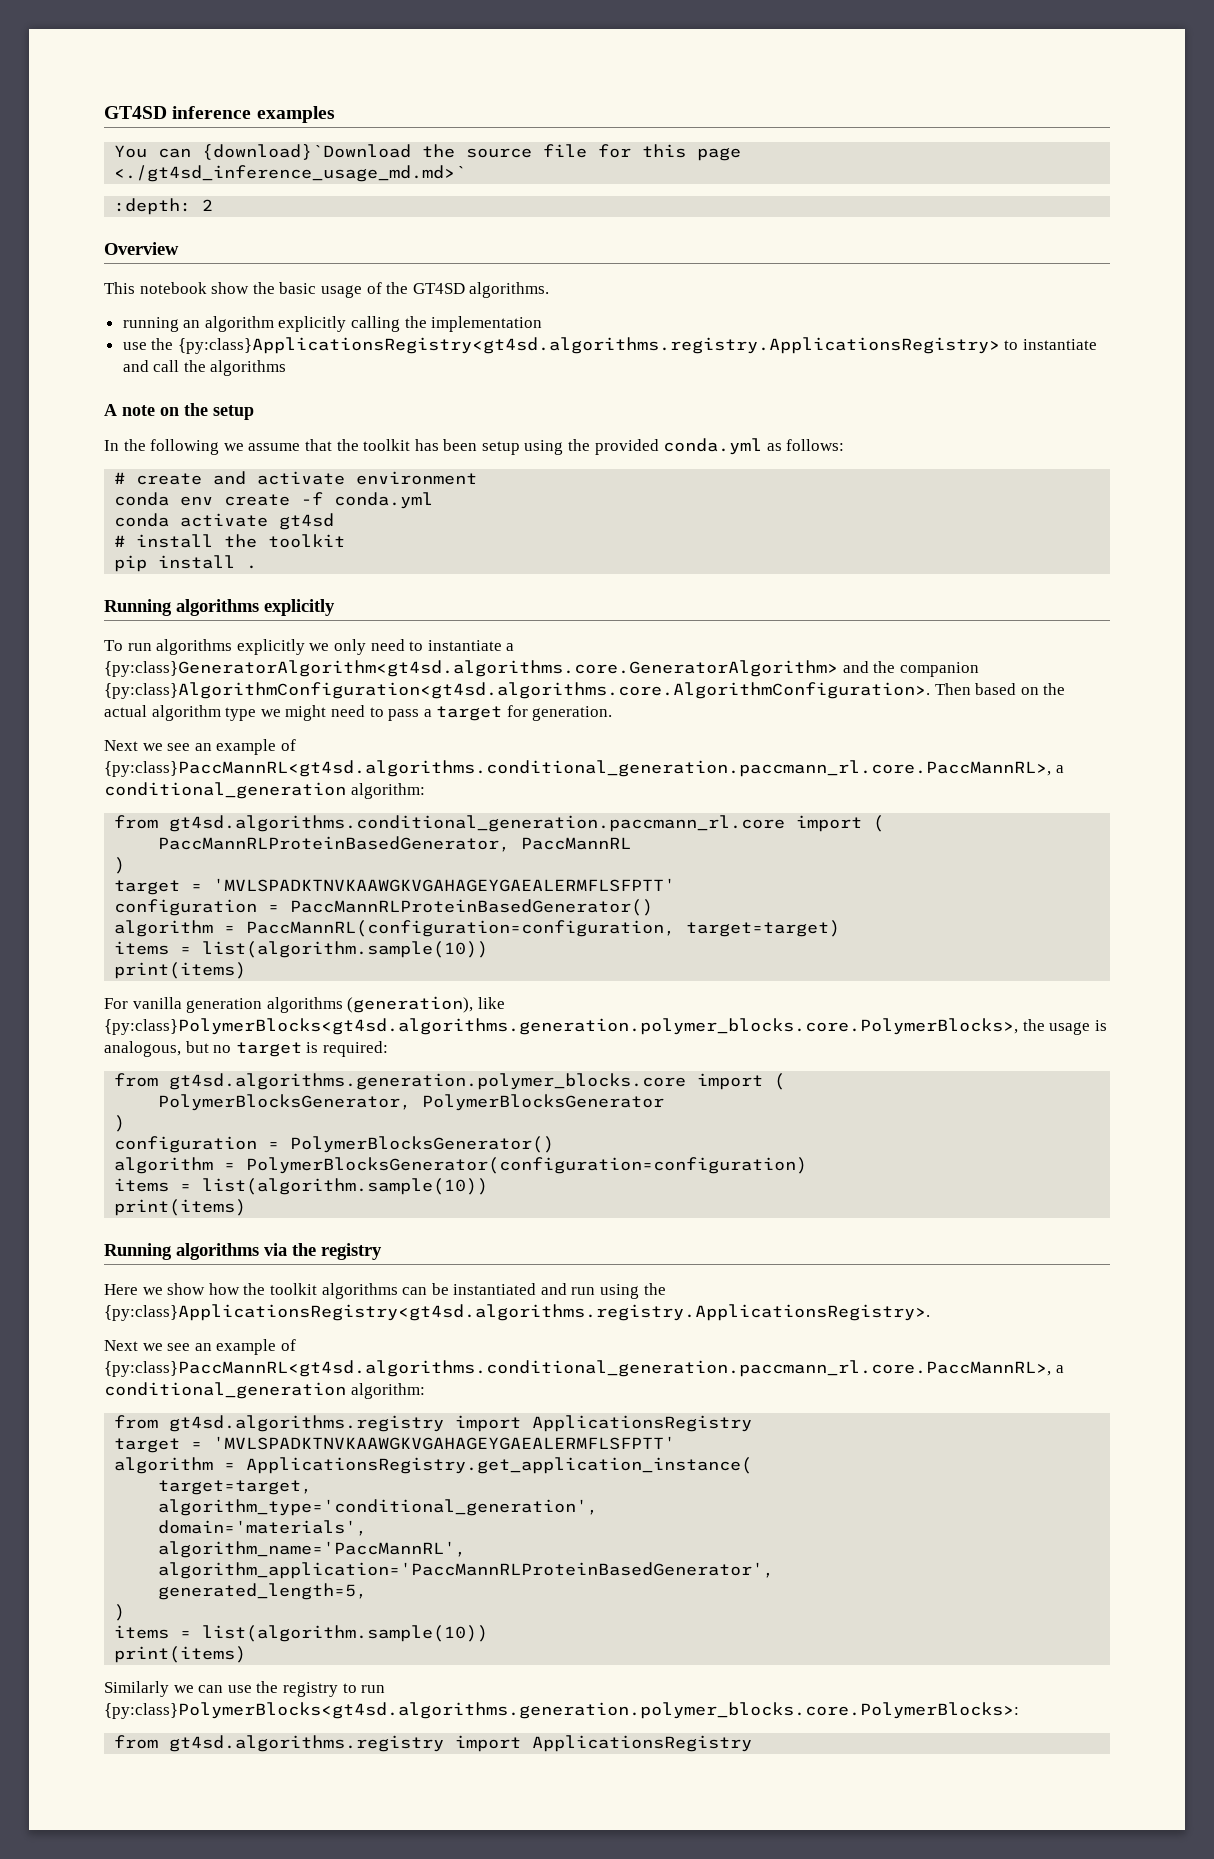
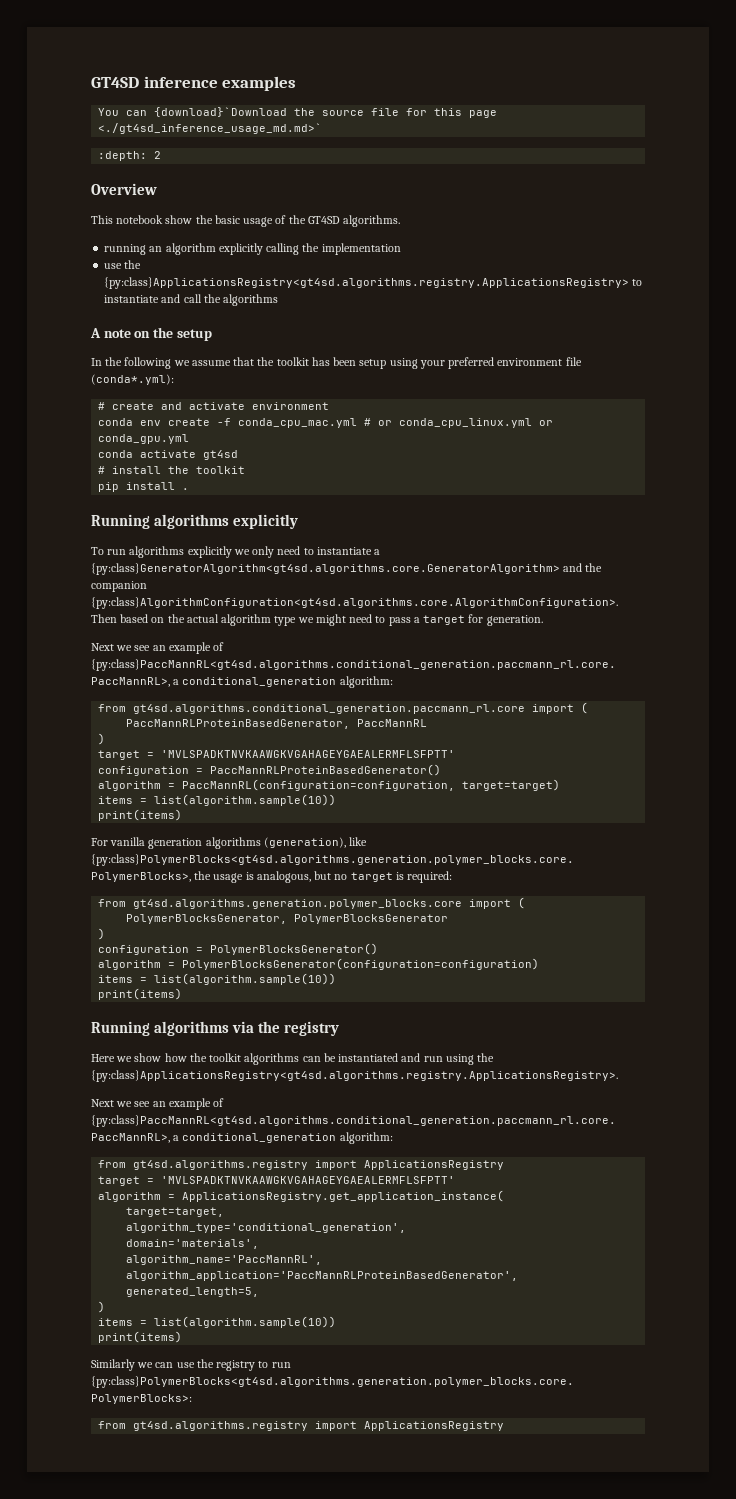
[568,438,845,455] the provided conda.yml as follows: -> [419,357,582,369] [91,374,174,385] your preferred environment file (conda*.yml):
[334,492,434,509] conda.yml -> [238,418,554,428] [98,434,190,444] conda_cpu_mac.yml # or conda_cpu_linux.yml or conda_gpu.yml

